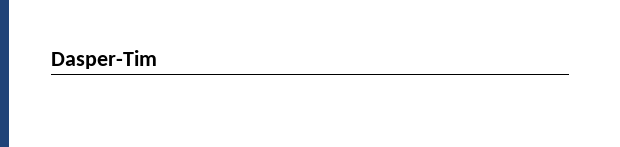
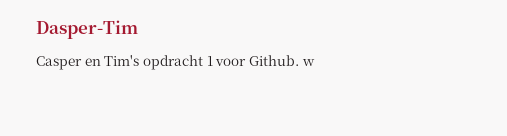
(157, 59) none -> [36,55,315,70] // Casper en Tim's opdracht 1 voor Github. w

